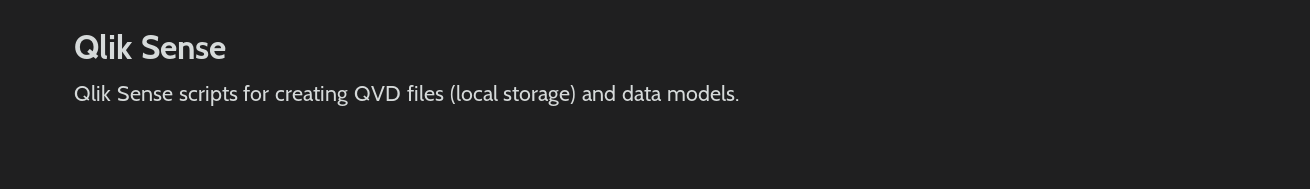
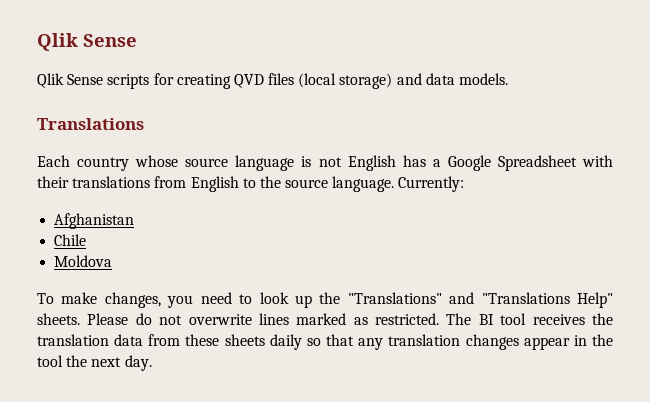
(739, 93) none -> [37,118,144,130] [37,155,613,171] [37,176,465,192] [54,213,135,229] [54,234,87,246] [54,255,113,267] [37,292,613,308] [37,313,613,325] [37,334,613,350] [37,355,152,371] // Translations // Each country whose source language is not English has a Google Spreadsheet with their translations from English to the source language. Currently: // Afghanistan // Chile // Moldova // To make changes, you need to look up the "Translations" and "Translations Help" sheets. Please do not overwrite lines marked as restricted. The BI tool receives the translation data from these sheets daily so that any translation changes appear in the tool the next day.

